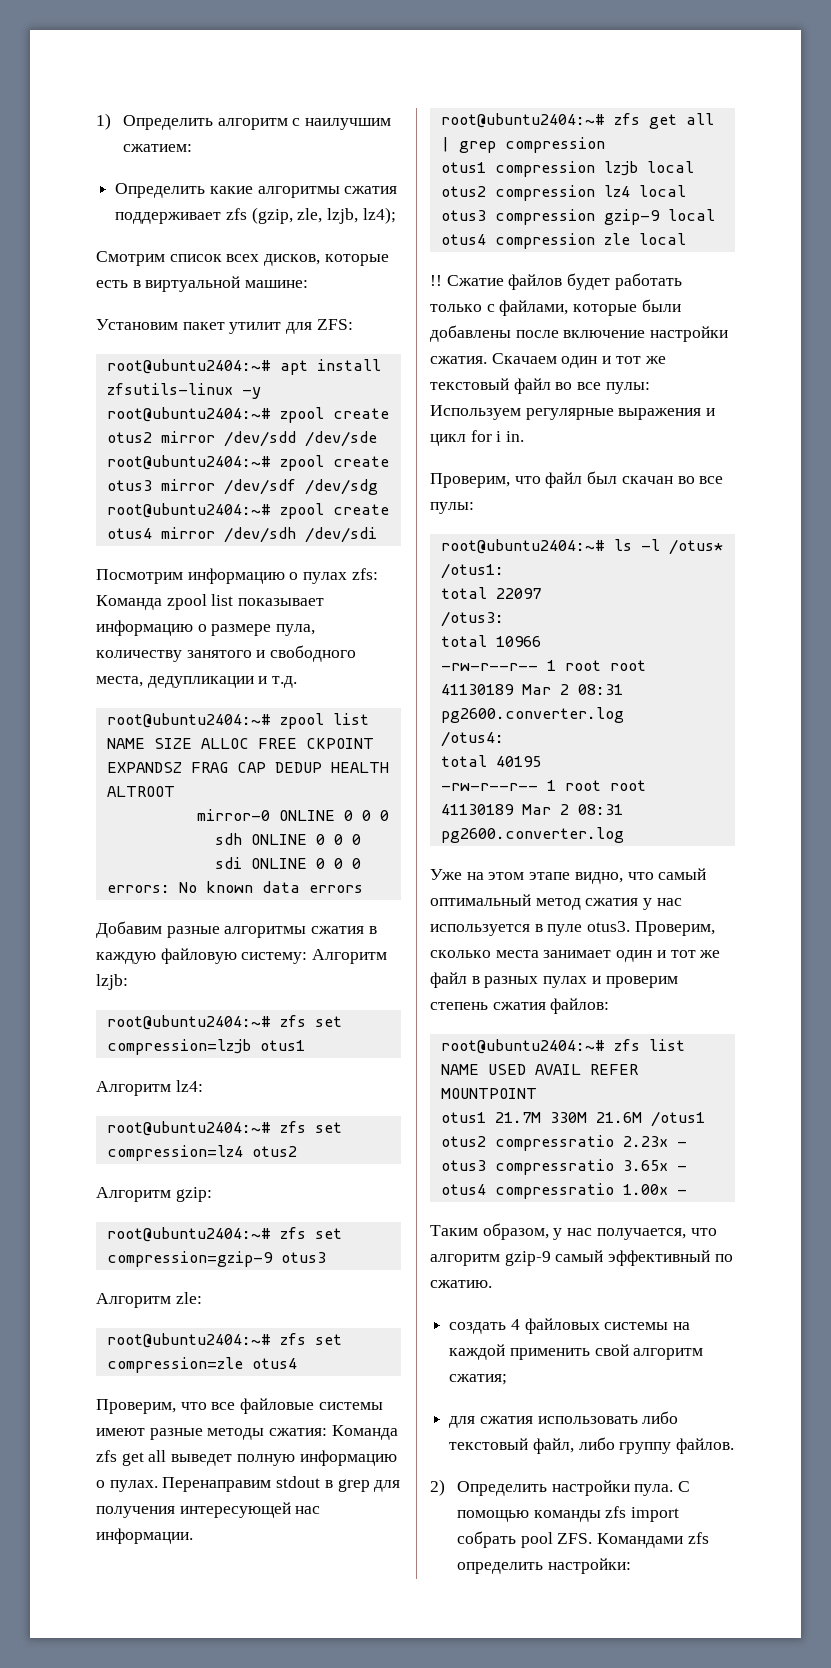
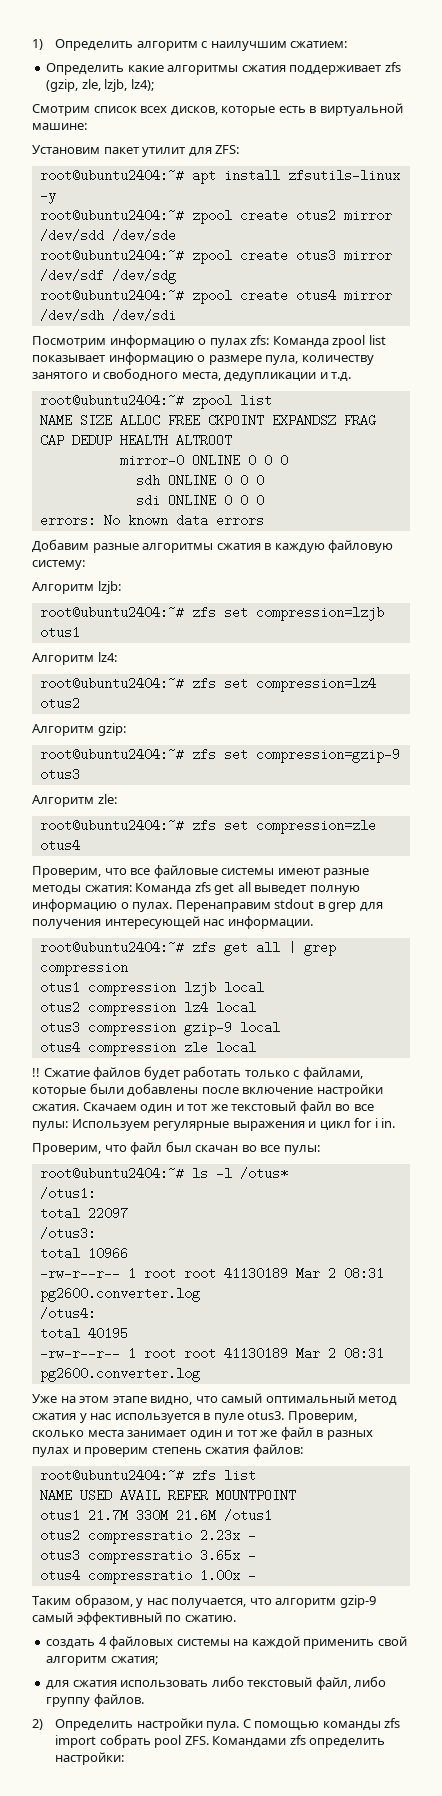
(308, 958) none -> (85, 565) //

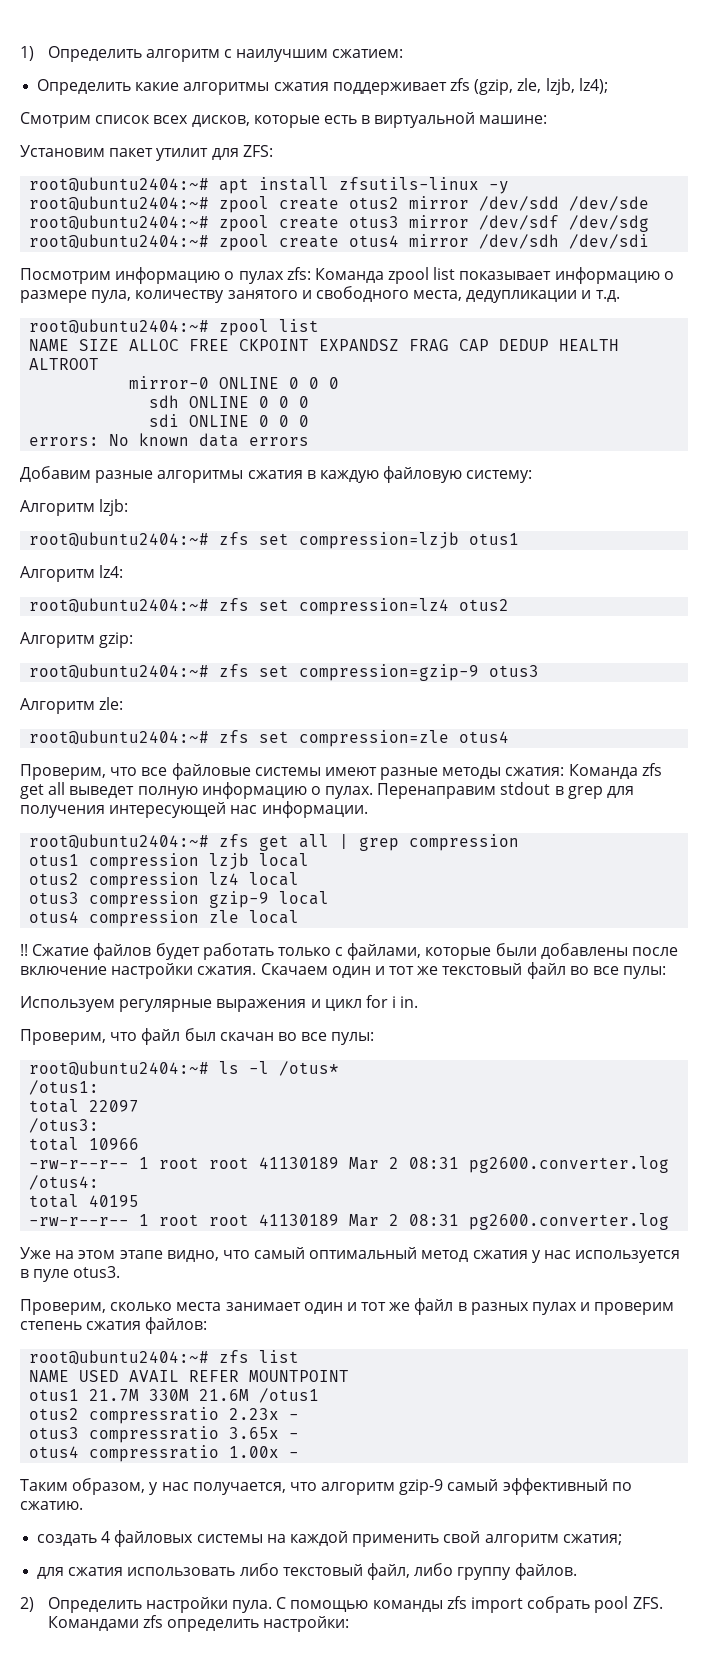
(68, 1126) none -> (667, 972) //
(285, 1415) none -> (121, 1272) //

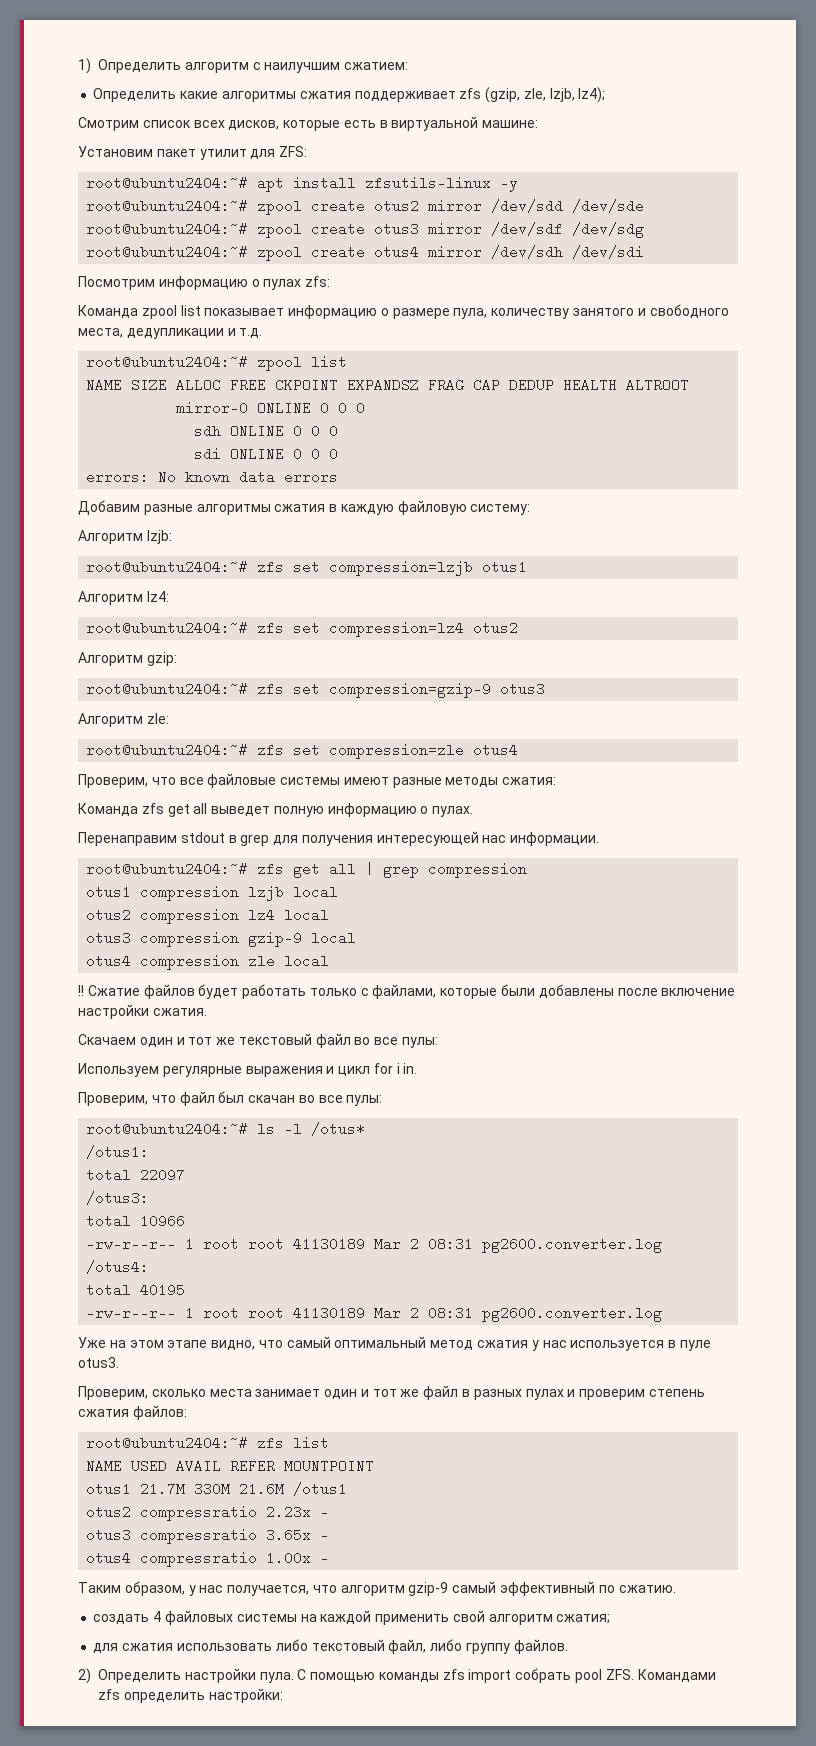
(311, 273) none -> (331, 281) //
(565, 771) none -> (557, 781) //
(374, 792) none -> (474, 811) //
(257, 970) none -> (207, 1012) //

